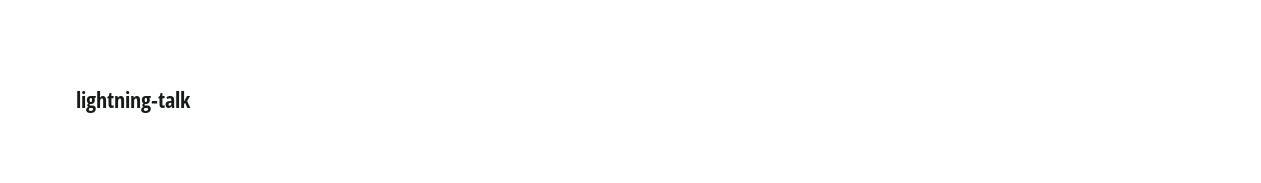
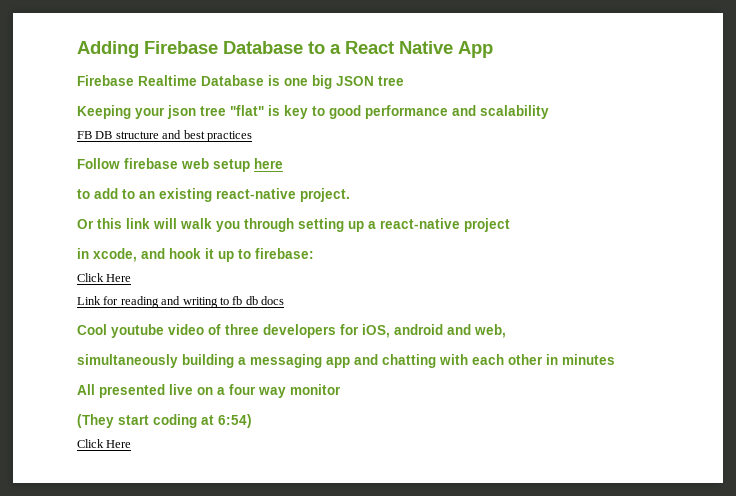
[76,91,191,113] lightning-talk -> [77,41,493,58] [77,75,404,89] [77,105,549,119] [77,130,252,142] [77,158,283,172] [77,188,350,202] [77,218,510,232] [77,248,314,262] [77,273,132,282] [77,296,284,308] [77,324,506,338] [77,354,615,368] [77,384,341,398] [77,414,252,428] [77,439,132,448] Adding Firebase Database to a React Native App // Firebase Realtime Database is one big JSON tree // Keeping your json tree "flat" is key to good performance and scalability // FB DB structure and best practices // Follow firebase web setup here // to add to an existing react-native project. // Or this link will walk you through setting up a react-native project // in xcode, and hook it up to firebase: // Click Here // Link for reading and writing to fb db docs // Cool youtube video of three developers for iOS, android and web, // simultaneously building a messaging app and chatting with each other in minutes // All presented live on a four way monitor // (They start coding at 6:54) // Click Here

